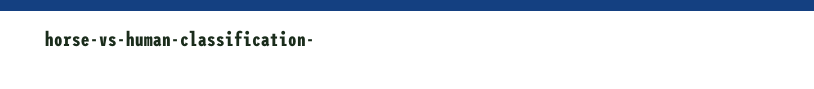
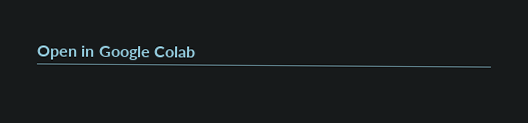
[45,30,315,47] horse-vs-human-classification- -> [37,45,196,61] Open in Google Colab

